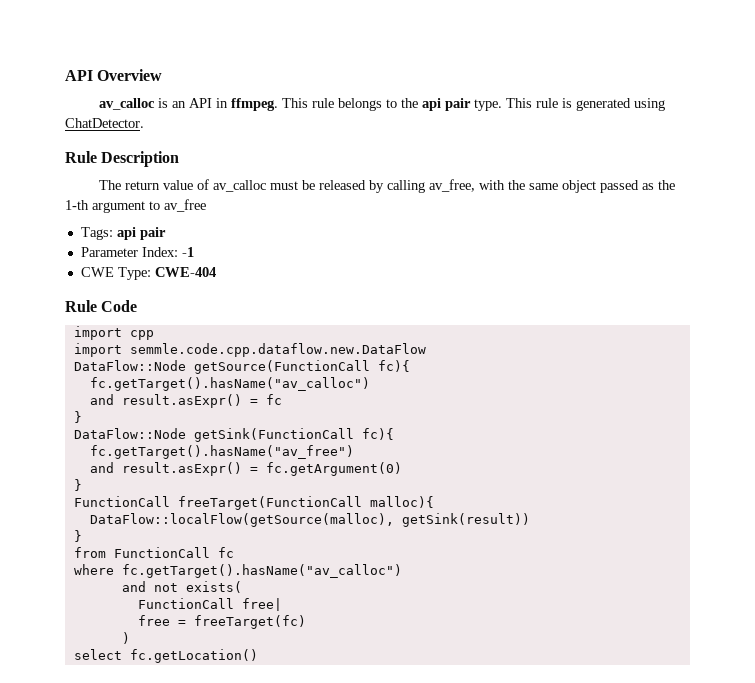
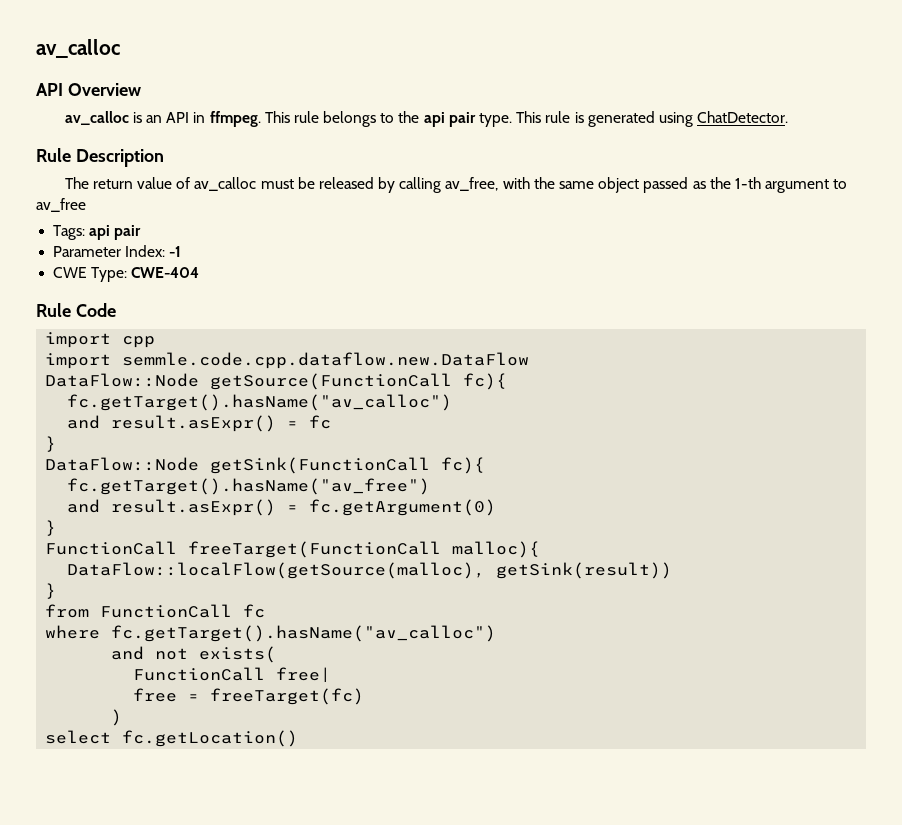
(65, 75) none -> [36,39,120,58] av_calloc //

